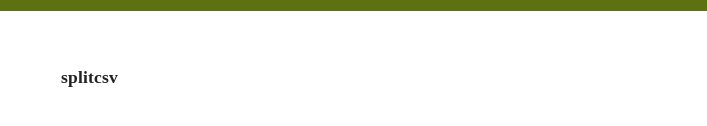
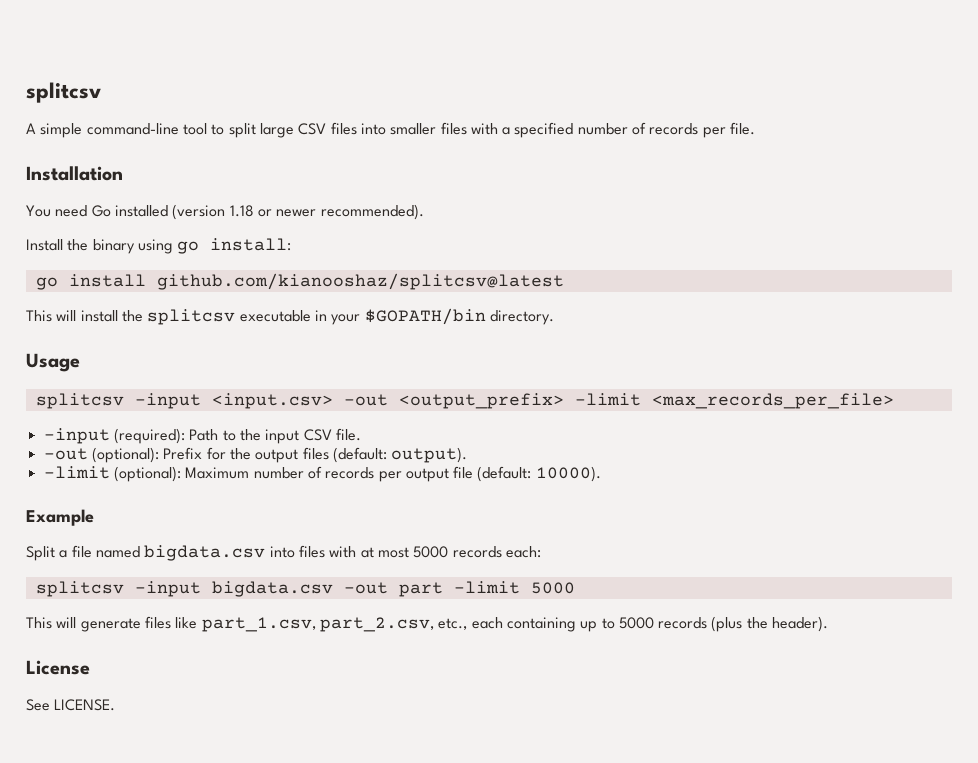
[61,71,118,87] splitcsv -> [26,82,101,103] [26,122,756,138] [26,166,123,181] [26,204,424,220] [26,238,292,254] [35,273,564,290] [26,308,554,325] [26,353,80,372] [35,393,894,409] [43,428,361,444] [43,447,468,463] [43,466,601,482] [26,509,94,526] [26,545,541,561] [35,581,575,597] [26,616,829,632] [26,660,90,675] [26,699,116,711] splitcsv // A simple command-line tool to split large CSV files into smaller files with a specified number of records per file. // Installation // You need Go installed (version 1.18 or newer recommended). // Install the binary using go install: // go install github.com/kianooshaz/splitcsv@latest // This will install the splitcsv executable in your $GOPATH/bin directory. // Usage // splitcsv -input <input.csv> -out <output_prefix> -limit <max_records_per_file> // -input (required): Path to the input CSV file. // -out (optional): Prefix for the output files (default: output). // -limit (optional): Maximum number of records per output file (default: 10000). // Example // Split a file named bigdata.csv into files with at most 5000 records each: // splitcsv -input bigdata.csv -out part -limit 5000 // This will generate files like part_1.csv, part_2.csv, etc., each containing up to 5000 records (plus the header). // License // See LICENSE.

